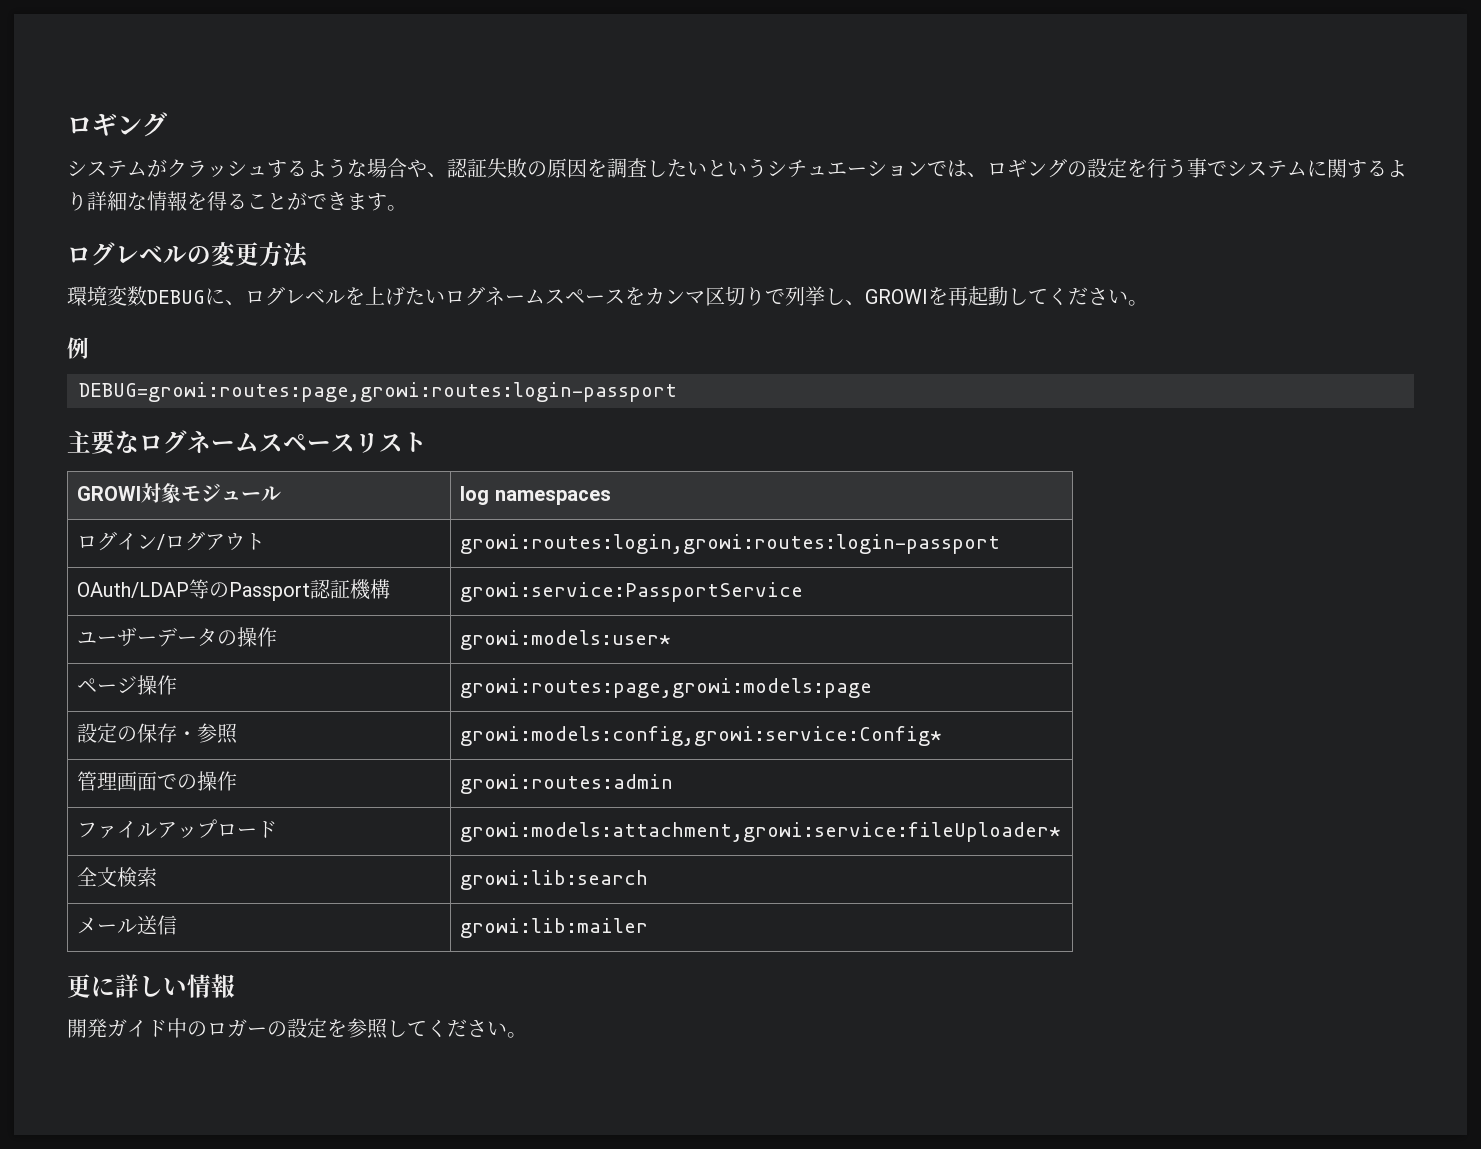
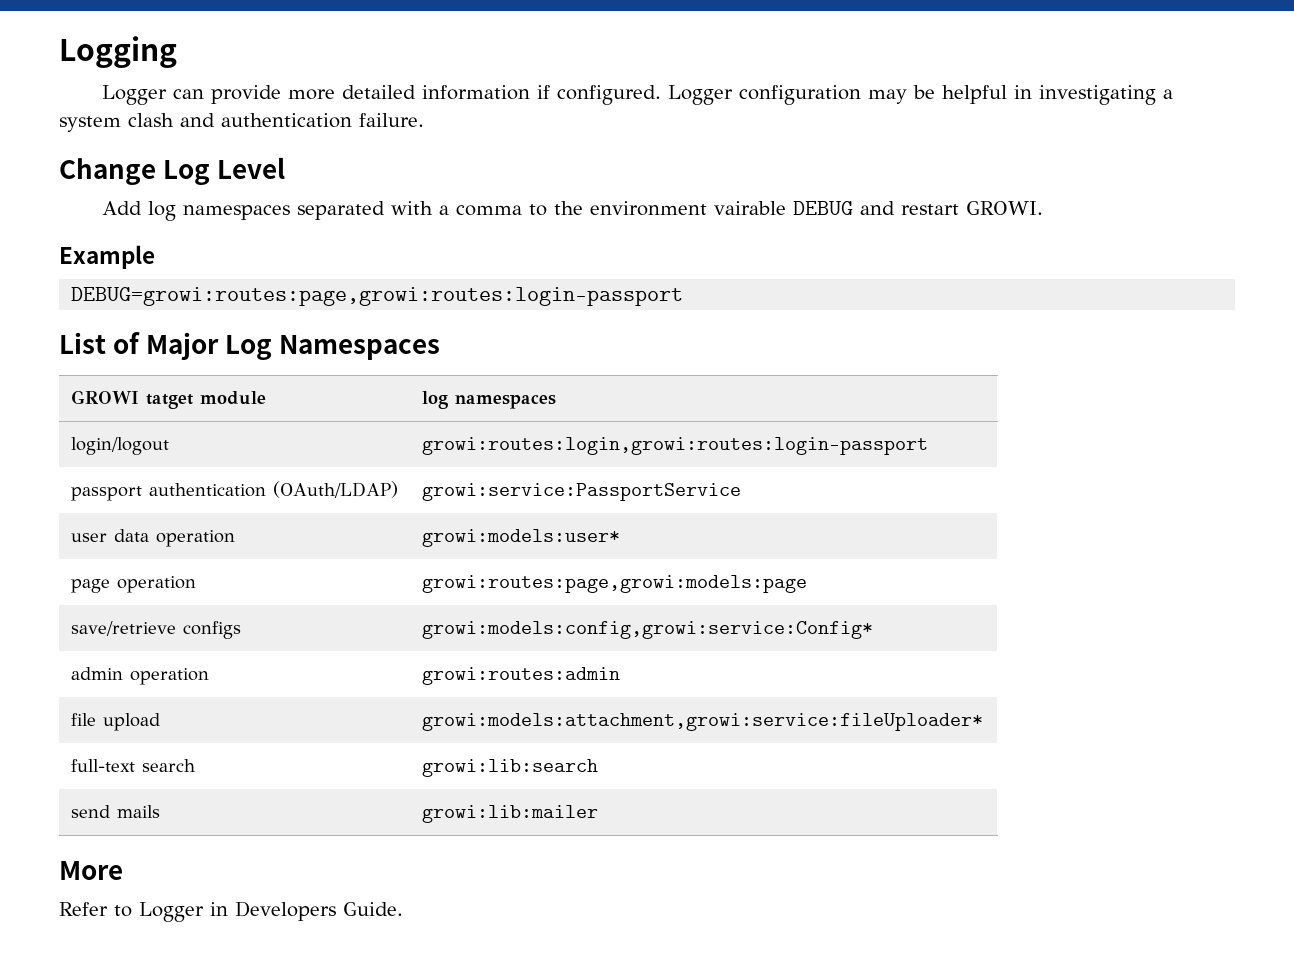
[67,112,167,137] [67,158,1407,178] [67,191,407,211] [67,242,309,268] [67,286,1148,306] [67,337,89,359] [79,382,677,402] [67,430,427,455] [77,483,282,503] [460,486,611,505] [77,531,266,551] [460,534,1001,554] [77,579,391,601] [460,582,804,602] [77,627,278,647] ロギング // システムがクラッシュするような場合や、認証失敗の原因を調査したいというシチュエーションでは、ロギングの設定を行う事でシステムに関するより詳細な情報を得ることができます。 // ログレベルの変更方法 // 環境変数DEBUGに、ログレベルを上げたいログネームスペースをカンマ区切りで列挙し、GROWIを再起動してください。 // 例 // DEBUG=growi:routes:page,growi:routes:login-passport // 主要なログネームスペースリスト // GROWI対象モジュール | log namespaces // ログイン/ログアウト | growi:routes:login,growi:routes:login-passport // OAuth/LDAP等のPassport認証機構 | growi:service:PassportService // ユーザーデータの操作 -> [59,36,177,68] [101,85,1173,105] [59,113,424,132] [59,157,286,185] [101,201,1043,221] [59,245,155,269] [71,287,684,306] [59,332,441,360] [71,390,267,409] [422,391,557,409] [71,437,170,455] [422,437,929,455] [71,481,399,501] [422,483,742,501] [71,529,236,547] Logging // Logger can provide more detailed information if configured. Logger configuration may be helpful in investigating a system clash and authentication failure. // Change Log Level // Add log namespaces separated with a comma to the environment vairable DEBUG and restart GROWI. // Example // DEBUG=growi:routes:page,growi:routes:login-passport // List of Major Log Namespaces // GROWI tatget module | log namespaces // login/logout | growi:routes:login,growi:routes:login-passport // passport authentication (OAuth/LDAP) | growi:service:PassportService // user data operation
[77,675,178,695] ページ操作 -> [71,576,197,593] page operation
[77,723,239,744] [460,726,943,746] [77,771,238,791] [460,774,674,794] [77,819,278,839] 設定の保存・参照 | growi:models:config,growi:service:Config* // 管理画面での操作 | growi:routes:admin // ファイルアップロード -> [71,621,242,639] [422,621,874,639] [71,667,210,685] [422,667,621,685] [71,713,161,731] save/retrieve configs | growi:models:config,growi:service:Config* // admin operation | growi:routes:admin // file upload
[77,867,158,887] 全文検索 -> [71,759,196,772] full-text search
[77,915,178,935] メール送信 -> [71,805,161,818] send mails
[67,974,235,998] [67,1018,527,1039] 更に詳しい情報 // 開発ガイド中のロガーの設定を参照してください。 -> [59,861,123,880] [59,901,403,922] More // Refer to Logger in Developers Guide.

